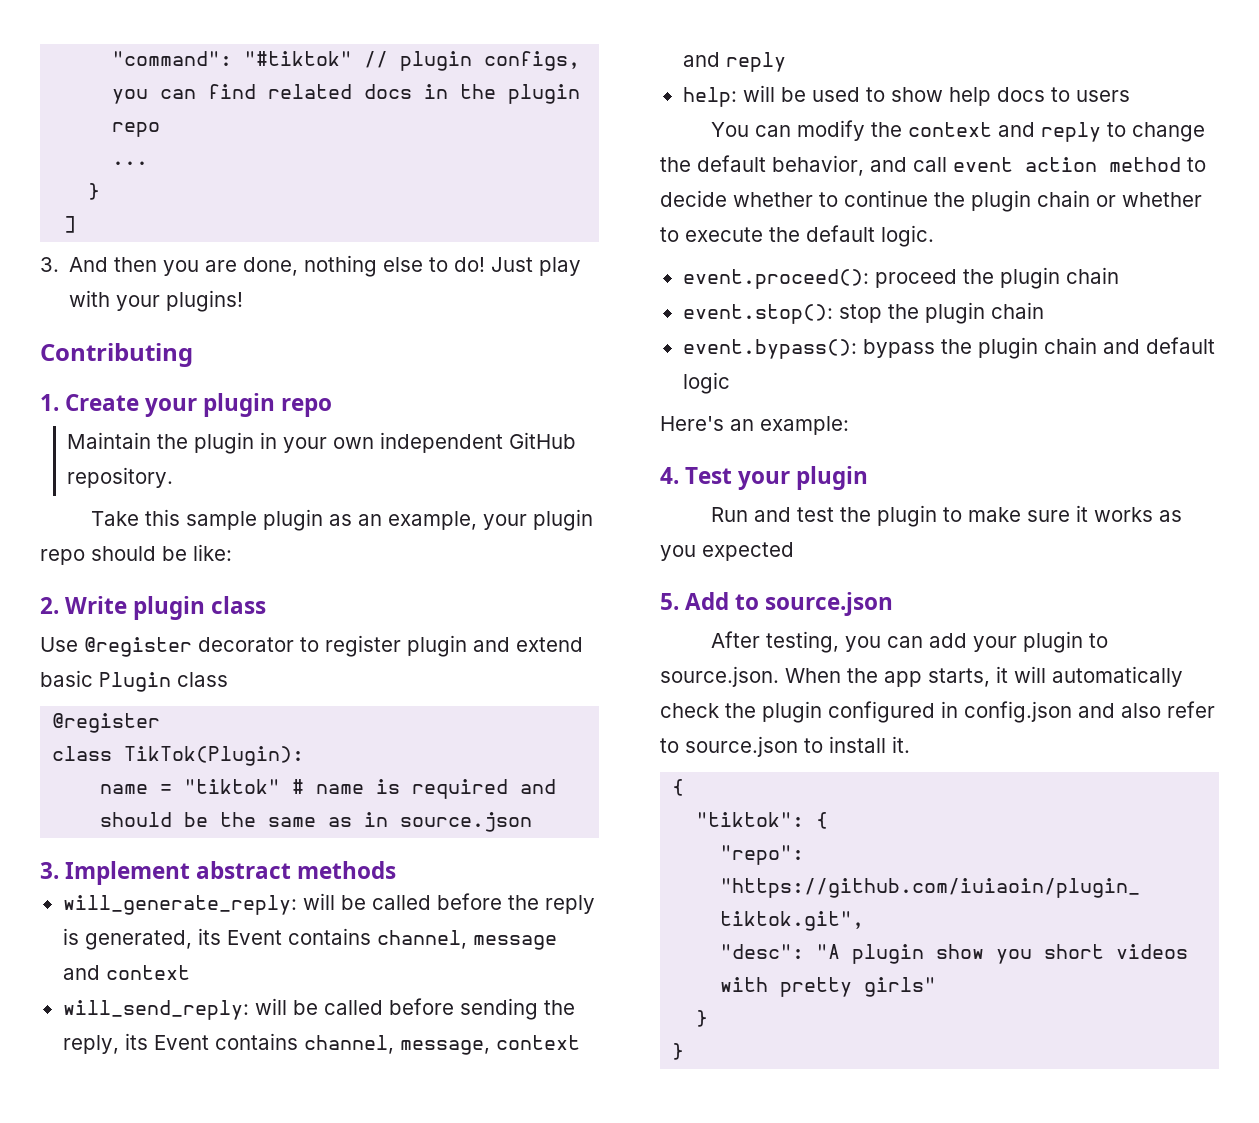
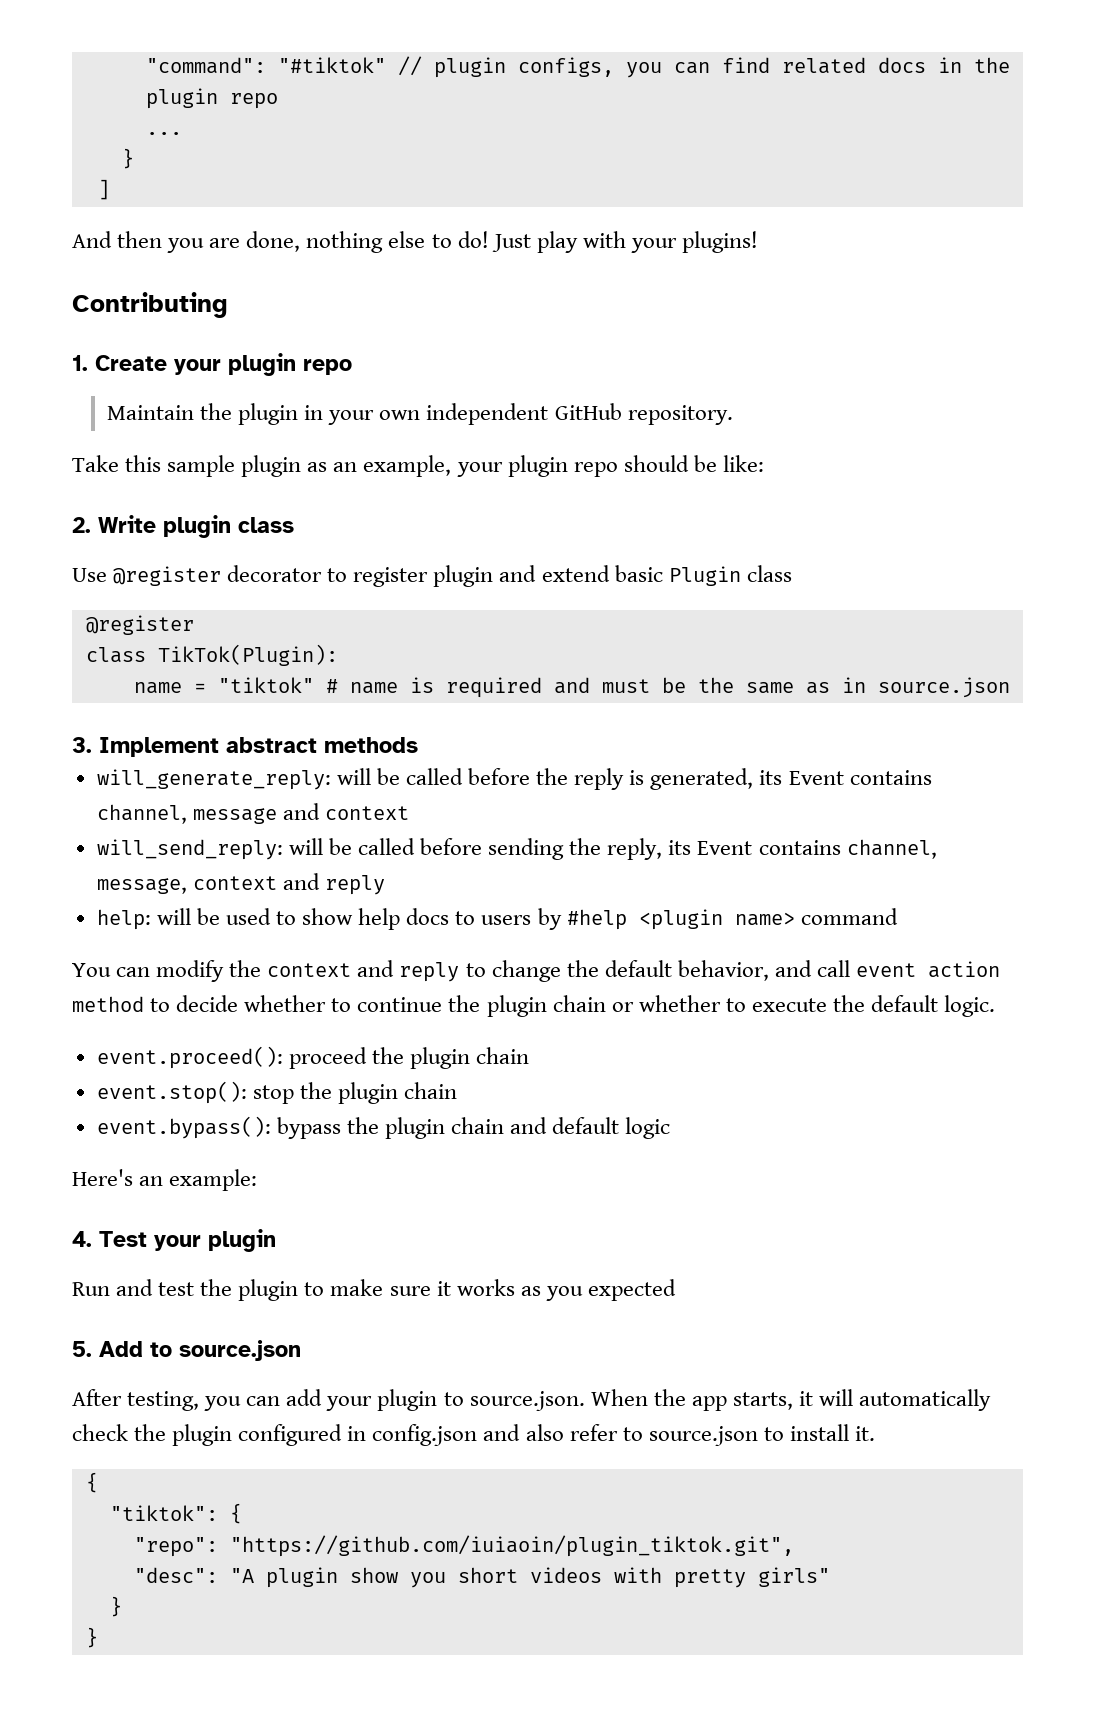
[40,257,59,272] 3. -> (110, 189) none
[100,812,173,827] should -> [601,679,650,693] must
(1130, 96) none -> [537,908,898,930] by #help <plugin name> command

